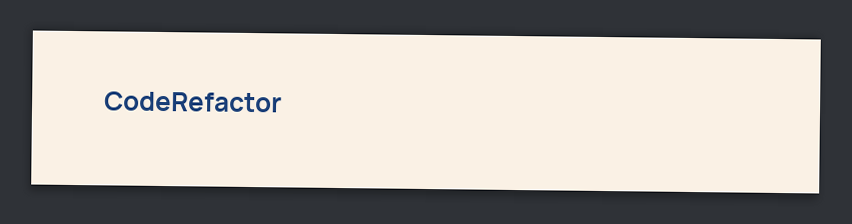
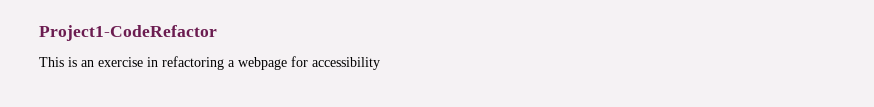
[103,91,282,113] CodeRefactor -> [39,25,217,41] [39,56,380,70] Project1-CodeRefactor // This is an exercise in refactoring a webpage for accessibility

